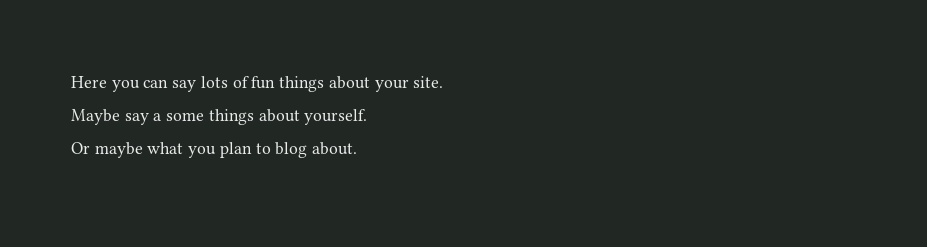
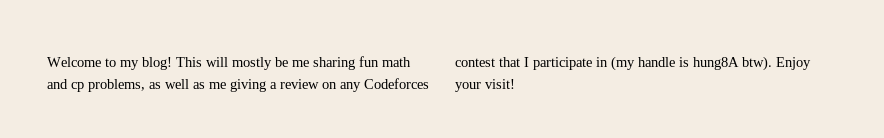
[71,76,444,92] [71,109,368,125] [71,142,358,158] Here you can say lots of fun things about your site. // Maybe say a some things about yourself. // Or maybe what you plan to blog about. -> [47,56,411,70] [47,78,429,92] [455,56,811,71] [455,79,515,92] Welcome to my blog! This will mostly be me sharing fun math and cp problems, as well as me giving a review on any Codeforces contest that I participate in (my handle is hung8A btw). Enjoy your visit!

